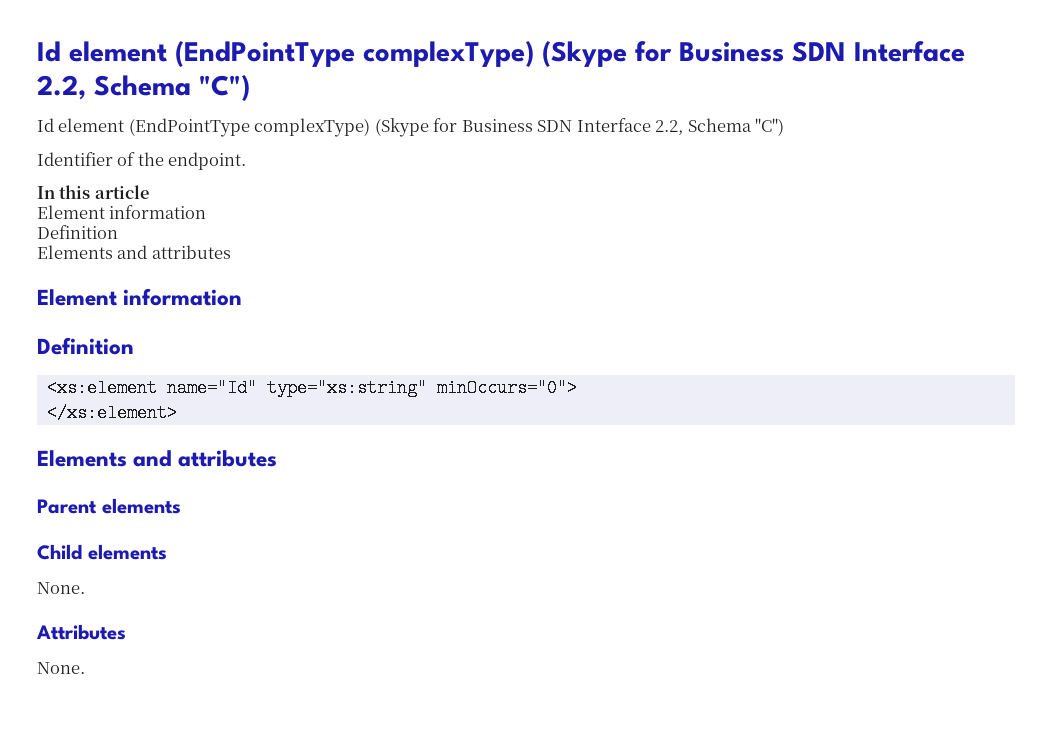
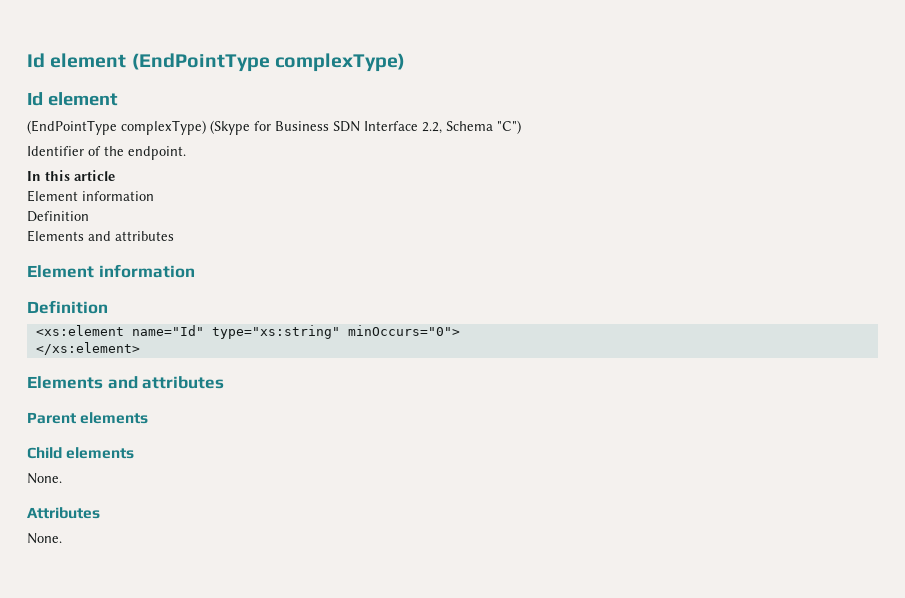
[37,41,965,67] [37,75,250,101] [37,118,125,132] Id element (EndPointType complexType) (Skype for Business SDN Interface 2.2, Schema "C") // Id element -> [27,53,405,72] [27,92,118,106] Id element (EndPointType complexType) // Id element //

